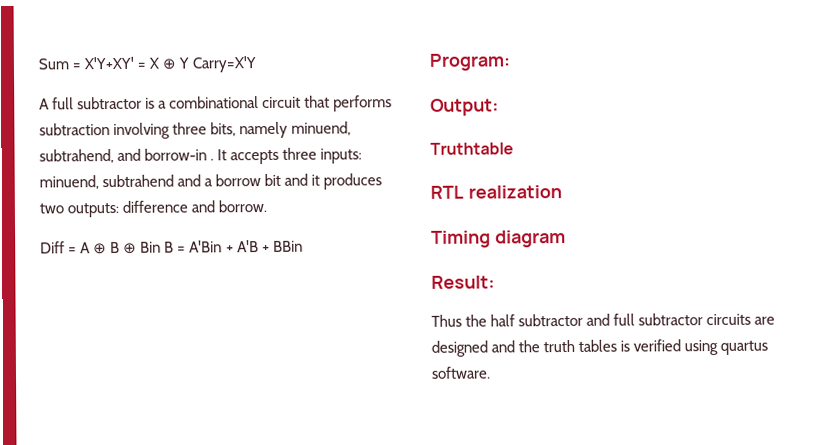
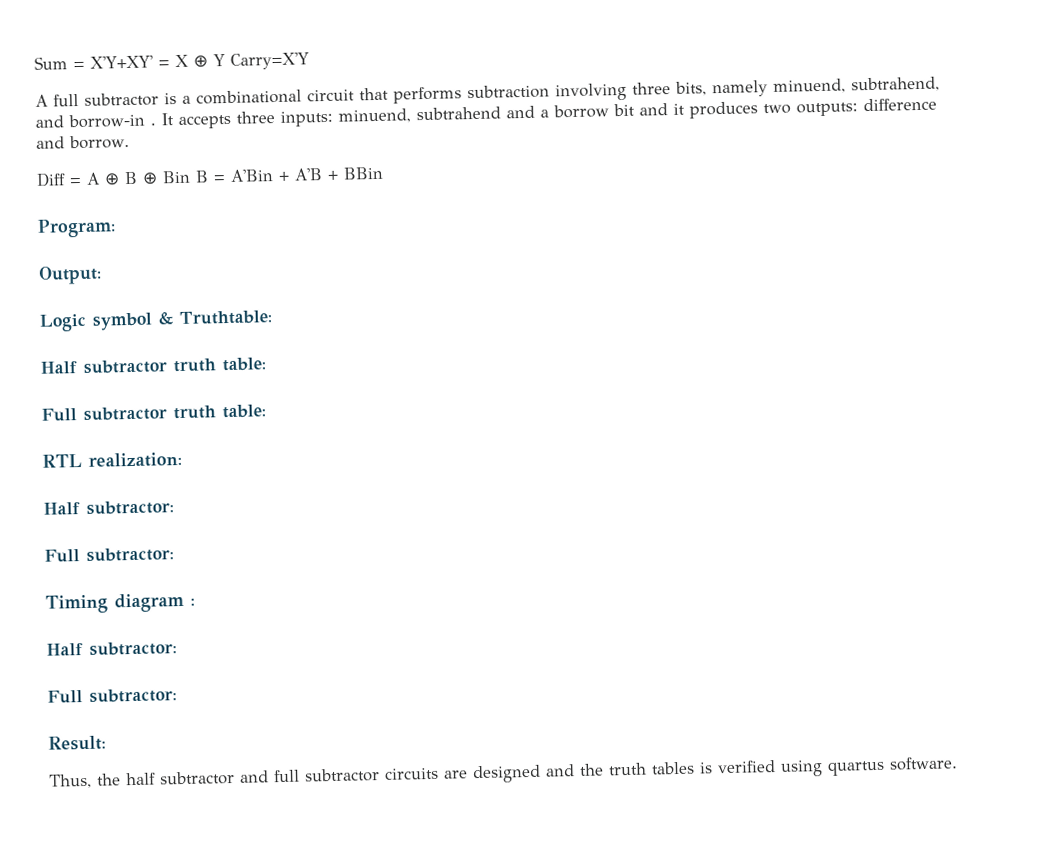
[430,142,514,155] [430,185,562,199] [431,230,566,248] Truthtable // RTL realization // Timing diagram -> [39,310,272,332] [40,357,266,374] [41,404,266,422] [42,451,182,468] [43,500,174,515] [44,547,174,563] [45,592,195,614] [46,641,177,656] [47,688,177,704] Logic symbol & Truthtable: // Half subtractor truth table: // Full subtractor truth table: // RTL realization: // Half subtractor: // Full subtractor: // Timing diagram : // Half subtractor: // Full subtractor:
[431,314,462,327] Thus -> [49,773,92,789] Thus,

